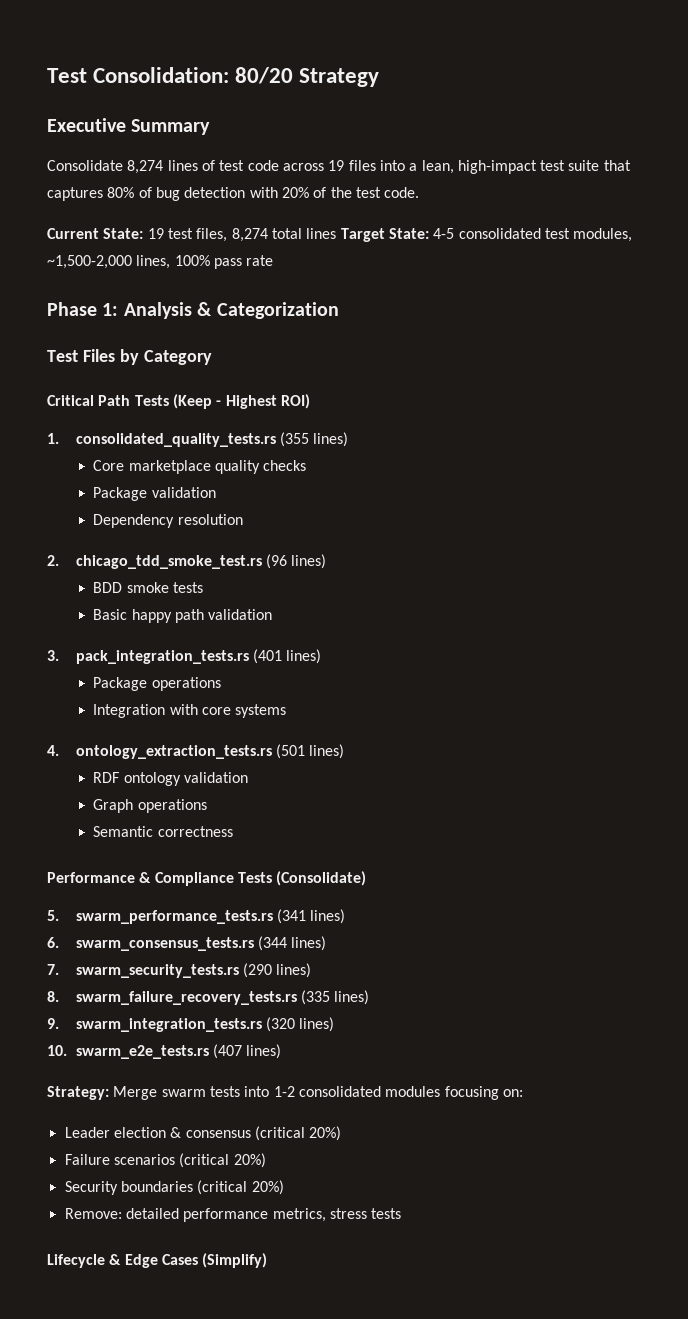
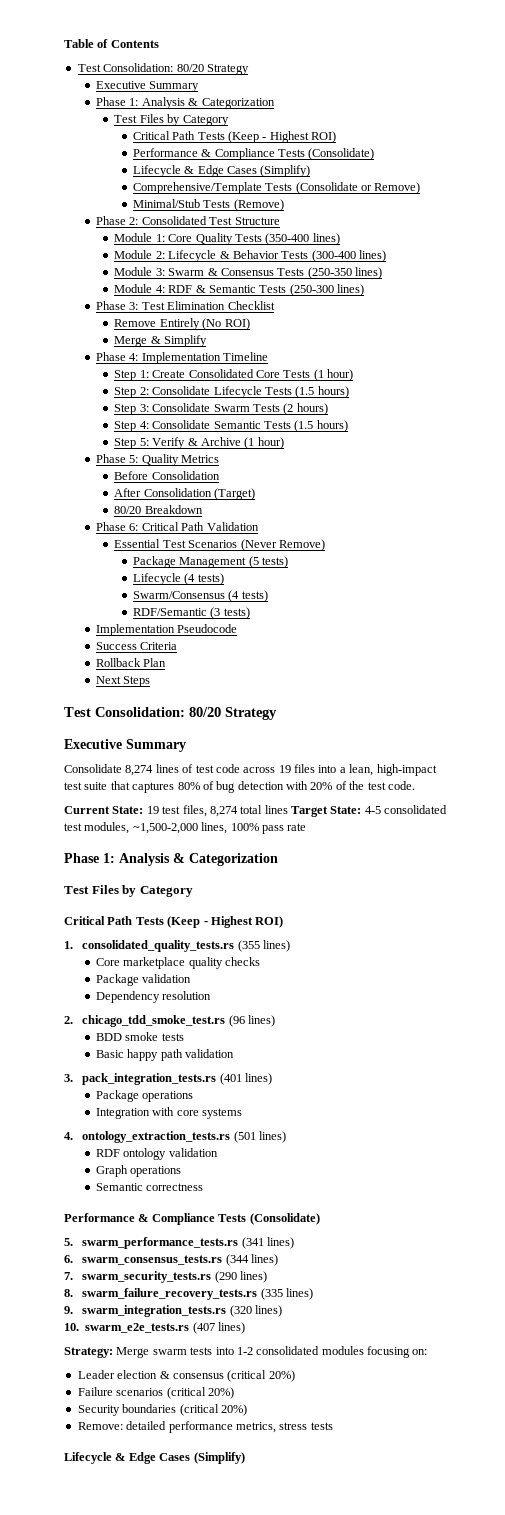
(47, 75) none -> [64,39,159,48] [77,63,249,75] [96,81,200,92] [96,97,275,109] [114,114,229,126] [132,131,337,143] [132,148,375,160] [132,165,311,177] [132,182,421,194] [132,199,284,211] [96,216,280,225] [114,233,340,245] [114,250,387,262] [114,267,383,279] [114,284,365,296] [96,301,275,310] [114,318,250,330] [114,335,208,347] [96,352,269,364] [114,369,354,381] [114,386,349,398] [114,403,328,415] [114,420,348,432] [114,437,284,449] [96,454,220,466] [114,471,220,480] [114,488,256,500] [114,505,203,514] [96,522,259,531] [114,539,325,551] [132,556,288,568] [132,573,224,585] [132,590,268,602] [132,607,250,619] [96,624,238,636] [96,642,178,650] [96,658,167,667] [96,676,151,687] Table of Contents // Test Consolidation: 80/20 Strategy // Executive Summary // Phase 1: Analysis & Categorization // Test Files by Category // Critical Path Tests (Keep - Highest ROI) // Performance & Compliance Tests (Consolidate) // Lifecycle & Edge Cases (Simplify) // Comprehensive/Template Tests (Consolidate or Remove) // Minimal/Stub Tests (Remove) // Phase 2: Consolidated Test Structure // Module 1: Core Quality Tests (350-400 lines) // Module 2: Lifecycle & Behavior Tests (300-400 lines) // Module 3: Swarm & Consensus Tests (250-350 lines) // Module 4: RDF & Semantic Tests (250-300 lines) // Phase 3: Test Elimination Checklist // Remove Entirely (No ROI) // Merge & Simplify // Phase 4: Implementation Timeline // Step 1: Create Consolidated Core Tests (1 hour) // Step 2: Consolidate Lifecycle Tests (1.5 hours) // Step 3: Consolidate Swarm Tests (2 hours) // Step 4: Consolidate Semantic Tests (1.5 hours) // Step 5: Verify & Archive (1 hour) // Phase 5: Quality Metrics // Before Consolidation // After Consolidation (Target) // 80/20 Breakdown // Phase 6: Critical Path Validation // Essential Test Scenarios (Never Remove) // Package Management (5 tests) // Lifecycle (4 tests) // Swarm/Consensus (4 tests) // RDF/Semantic (3 tests) // Implementation Pseudocode // Success Criteria // Rollback Plan // Next Steps //

